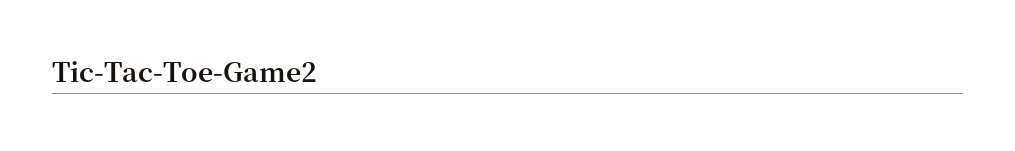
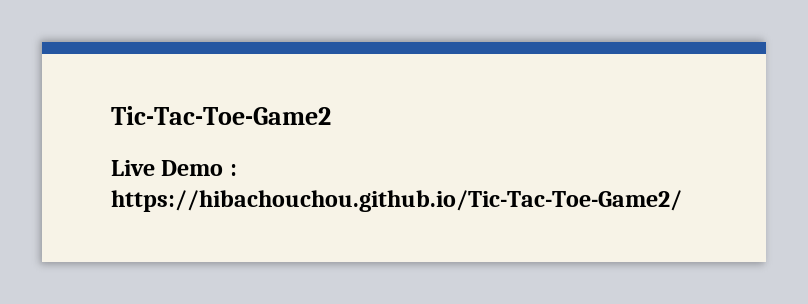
(317, 71) none -> [111,160,237,176] [111,190,682,212] // Live Demo : https://hibachouchou.github.io/Tic-Tac-Toe-Game2/

